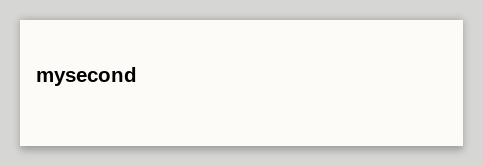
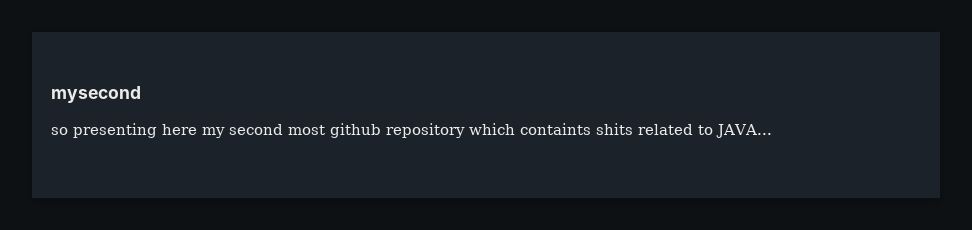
(137, 76) none -> [51,123,772,138] // so presenting here my second most github repository which containts shits related to JAVA...

